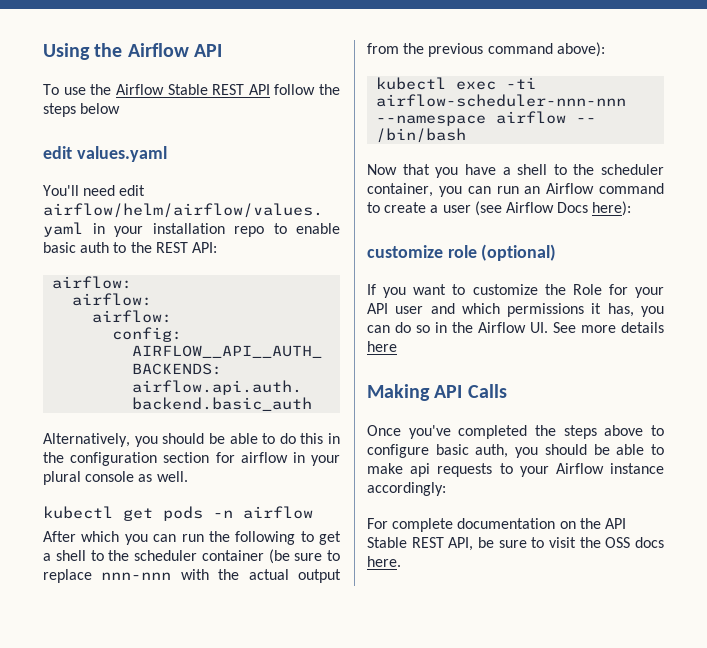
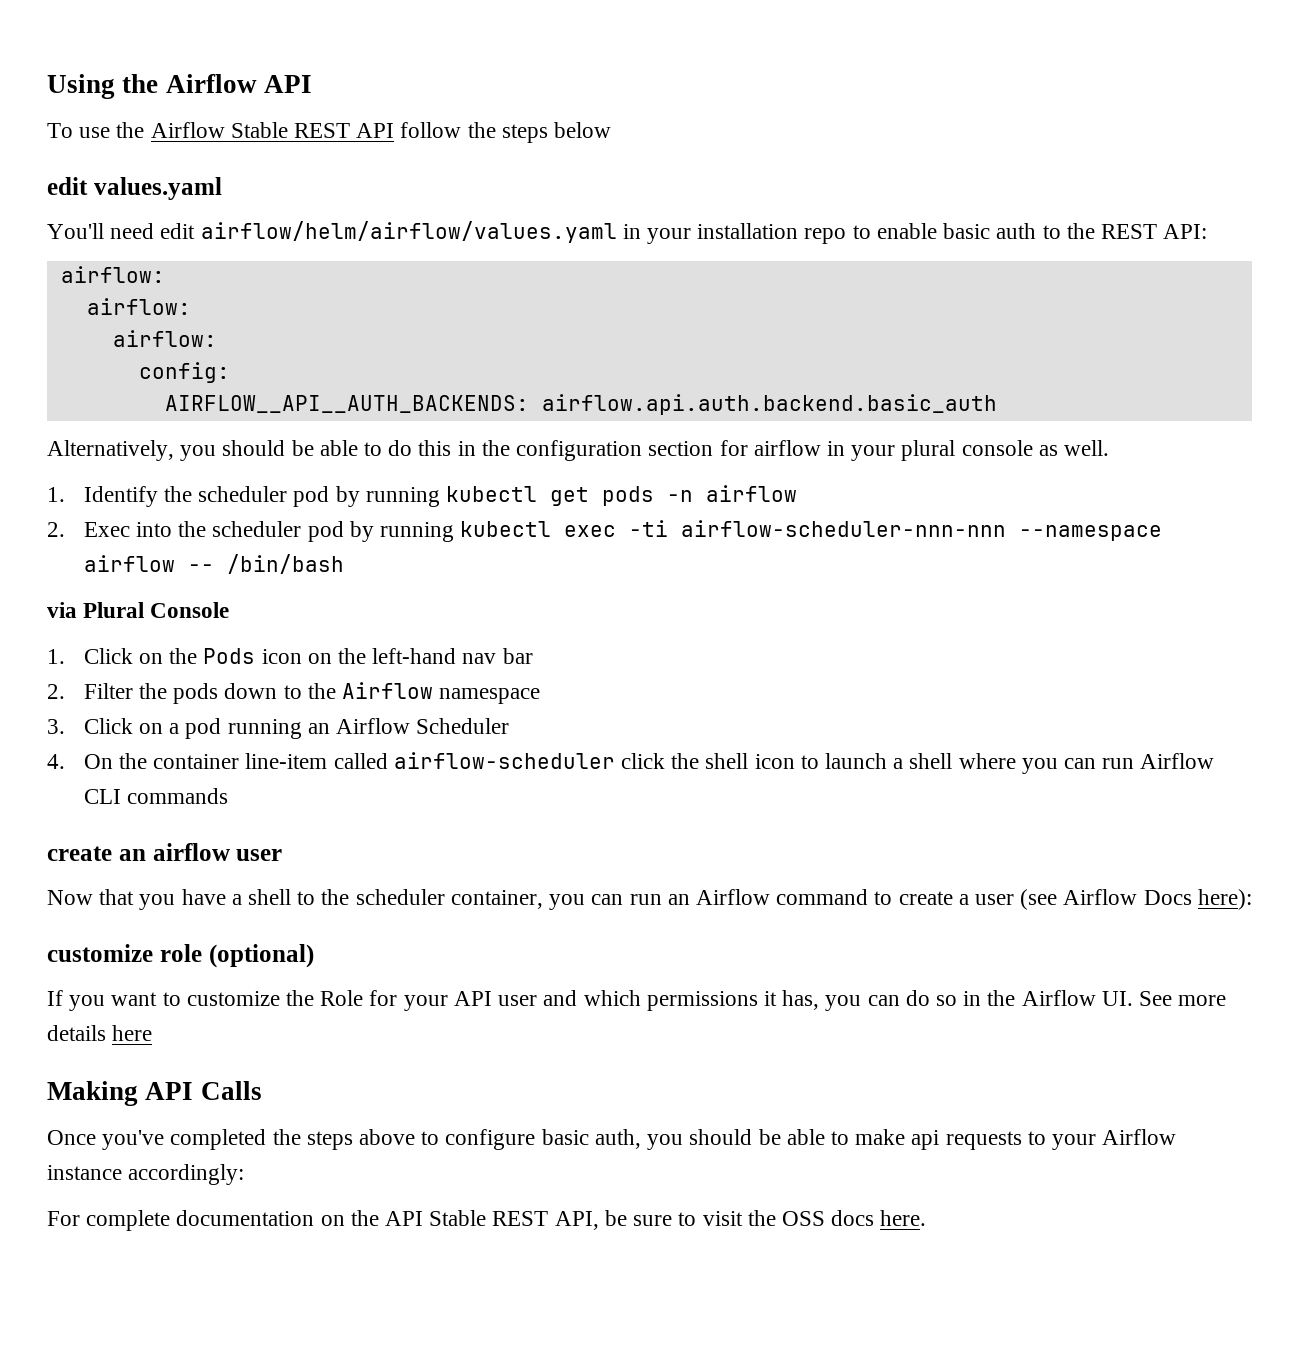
(188, 476) none -> [47,486,440,507] 1. Identify the scheduler pod by running
[43,531,341,545] [43,549,340,564] [43,569,341,583] [367,42,605,57] After which you can run the following to get a shell to the scheduler container (be sure to replace nnn-nnn with the actual output from the previous command above): // -> [47,521,454,542] 2. Exec into the scheduler pod by running
(467, 135) none -> [47,602,230,618] [47,648,533,664] [47,682,541,704] [47,718,510,739] [47,752,1215,774] [83,788,228,804] [47,843,283,861] // via Plural Console // 1. Click on the Pods icon on the left-hand nav bar // 2. Filter the pods down to the Airflow namespace // 3. Click on a pod running an Airflow Scheduler // 4. On the container line-item called airflow-scheduler click the shell icon to launch a shell where you can run Airflow CLI commands // create an airflow user

